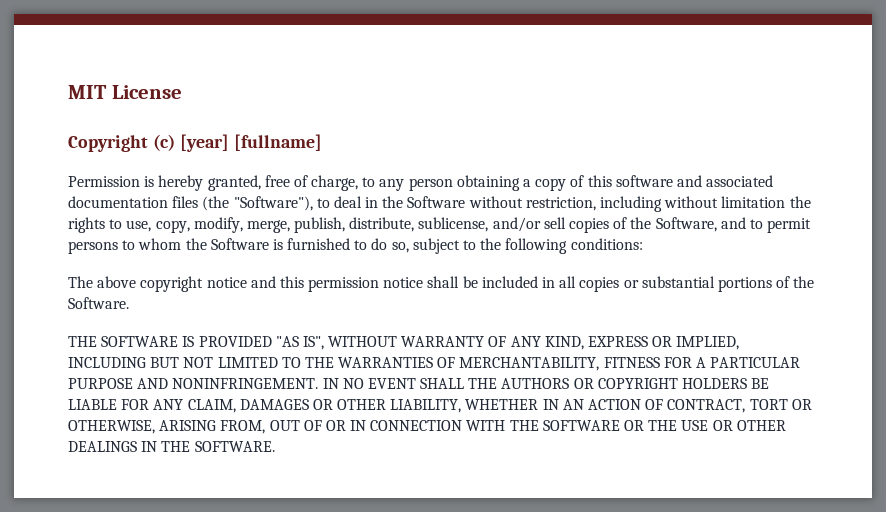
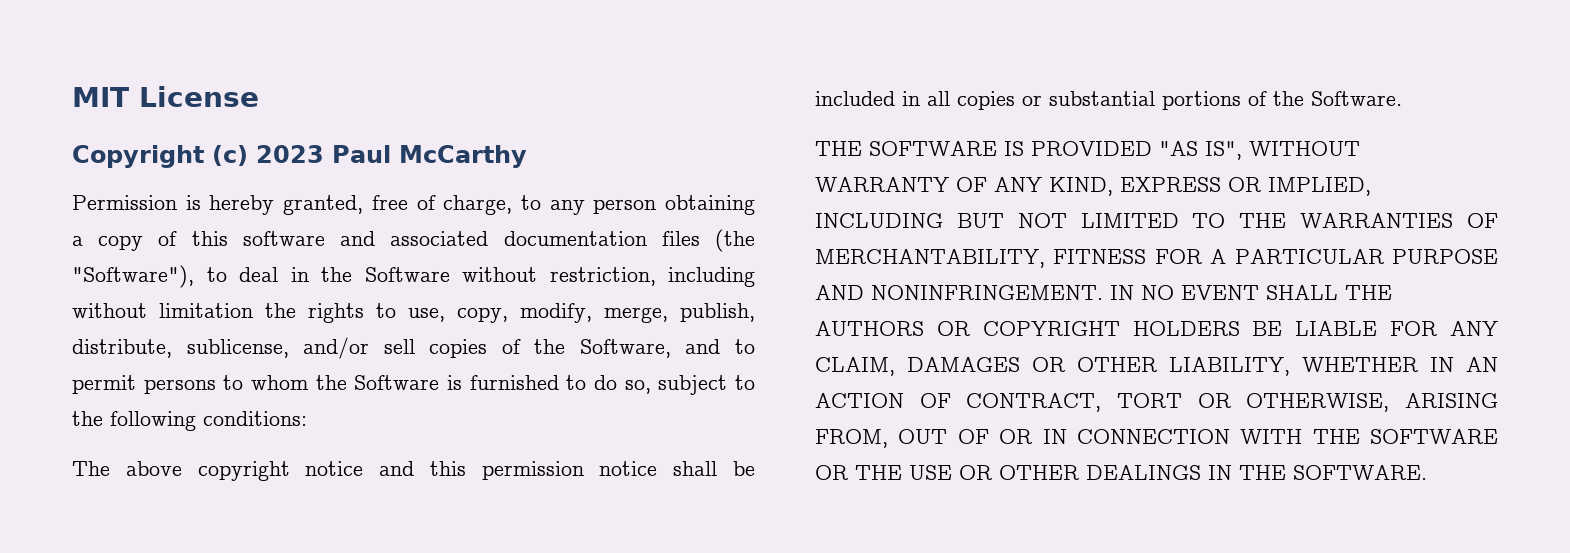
[179,134,322,152] [year] [fullname] -> [256,145,527,168] 2023 Paul McCarthy

